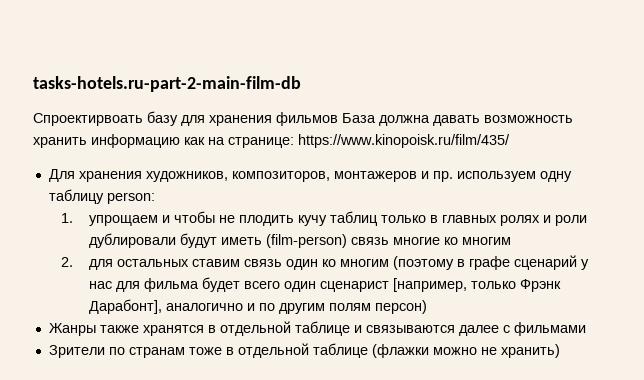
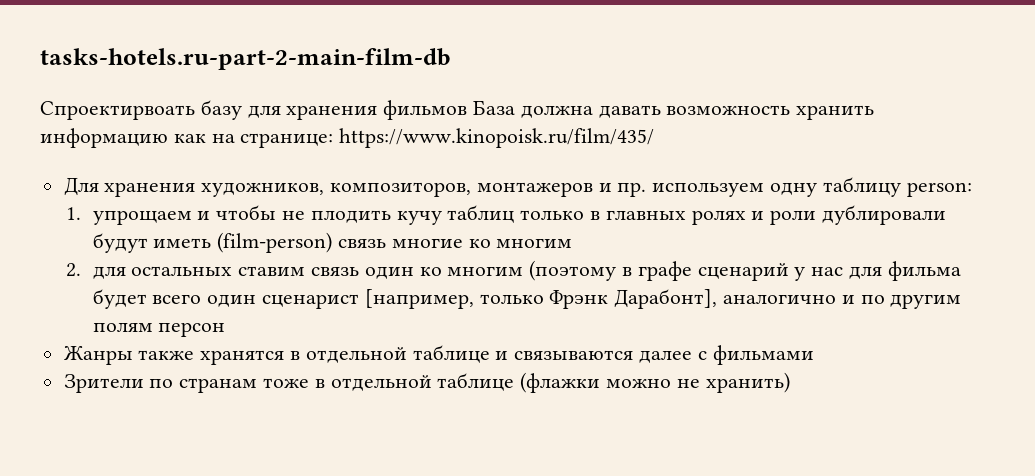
[375,300,428,314] персон) -> [158,322,226,337] персон

